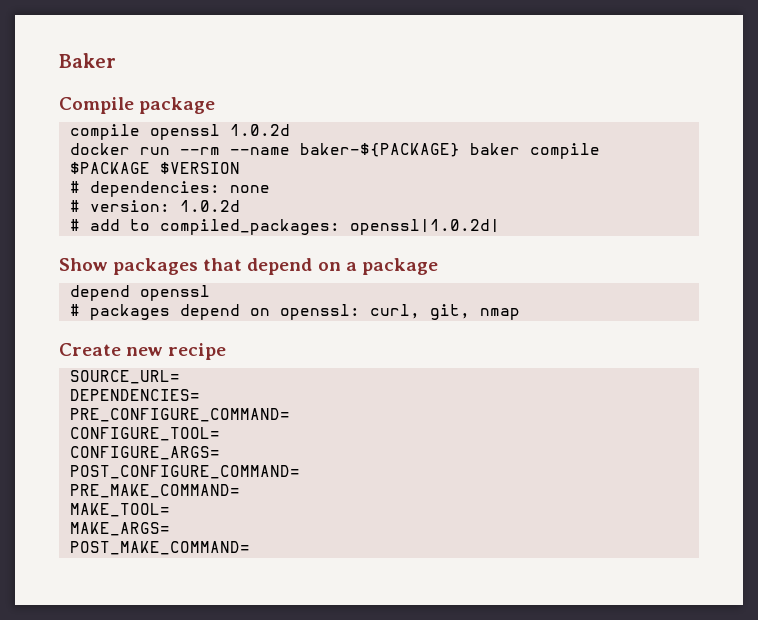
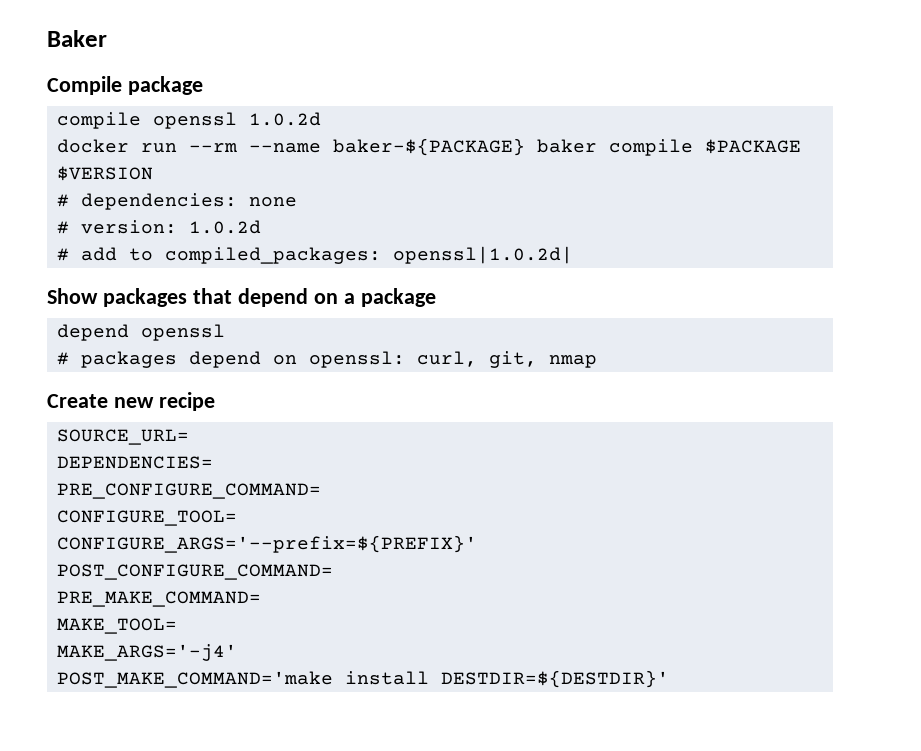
[69,446,220,460] CONFIGURE_ARGS= -> [56,535,477,553] CONFIGURE_ARGS='--prefix=${PREFIX}'
[69,522,170,536] [69,541,250,555] MAKE_ARGS= // POST_MAKE_COMMAND= -> [56,644,237,661] [56,670,669,688] MAKE_ARGS='-j4' // POST_MAKE_COMMAND='make install DESTDIR=${DESTDIR}'

